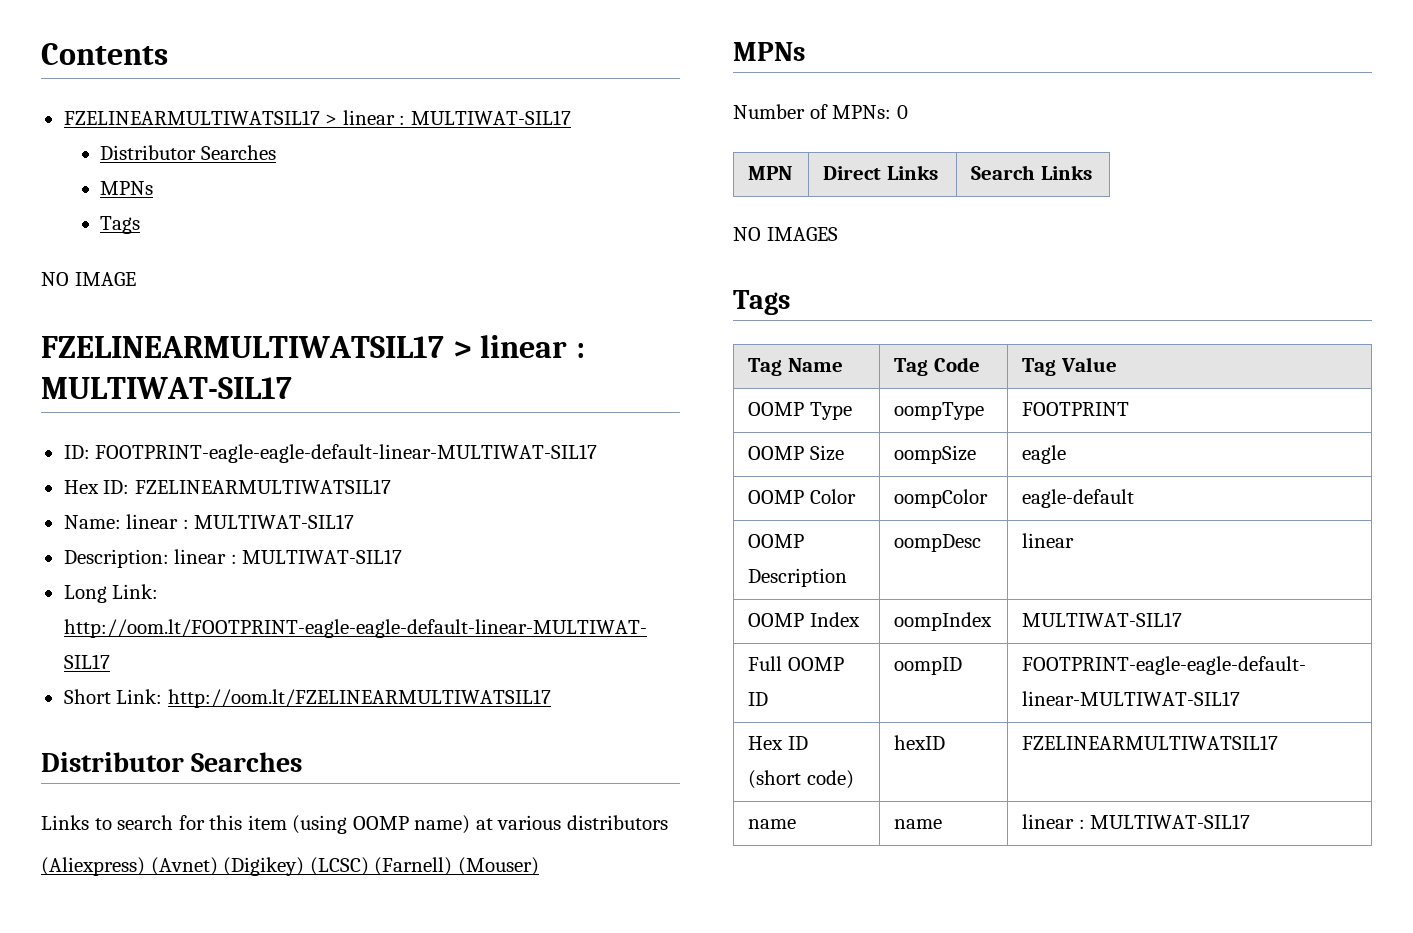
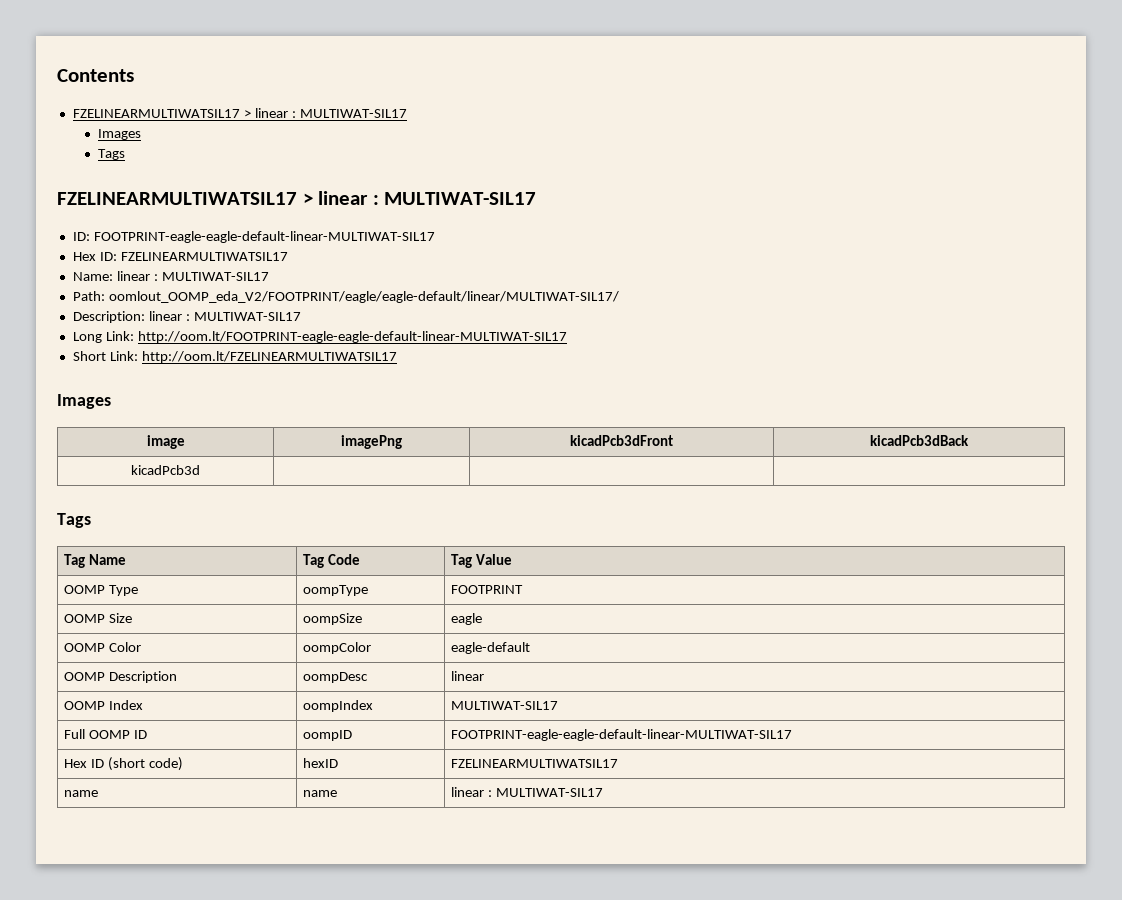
[100,145,276,160] [100,181,154,195] [100,216,141,234] [41,272,136,286] Distributor Searches // MPNs // Tags // NO IMAGE -> [98,129,142,140] [98,149,126,160] Images // Tags
(355, 521) none -> [72,291,619,303] // Path: oomlout_OOMP_eda_V2/FOOTPRINT/eagle/eagle-default/linear/MULTIWAT-SIL17/
[41,752,303,772] [41,815,668,834] [41,857,539,876] [733,42,805,61] [733,104,908,119] [748,166,793,180] [823,165,938,180] [971,165,1092,180] [733,227,838,241] Distributor Searches // Links to search for this item (using OOMP name) at various distributors // (Aliexpress) (Avnet) (Digikey) (LCSC) (Farnell) (Mouser) // MPNs // Number of MPNs: 0 // MPN | Direct Links | Search Links // NO IMAGES -> [57,394,111,409] [146,435,185,449] [341,435,403,449] [570,435,673,446] [870,435,969,446] [131,465,200,475] Images // image | imagePng | kicadPcb3dFront | kicadPcb3dBack // kicadPcb3d | | |

